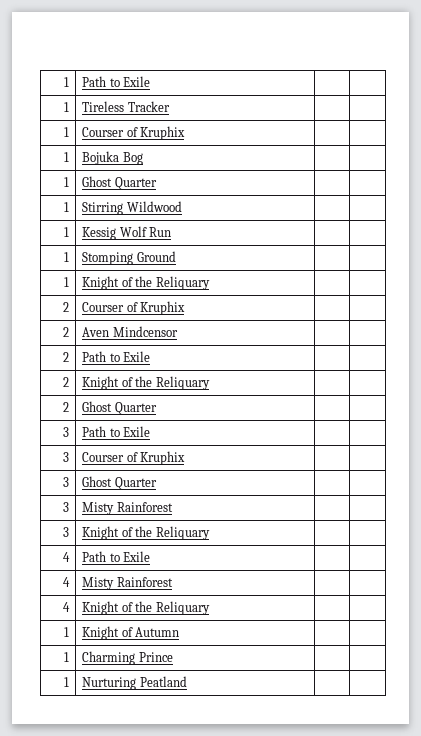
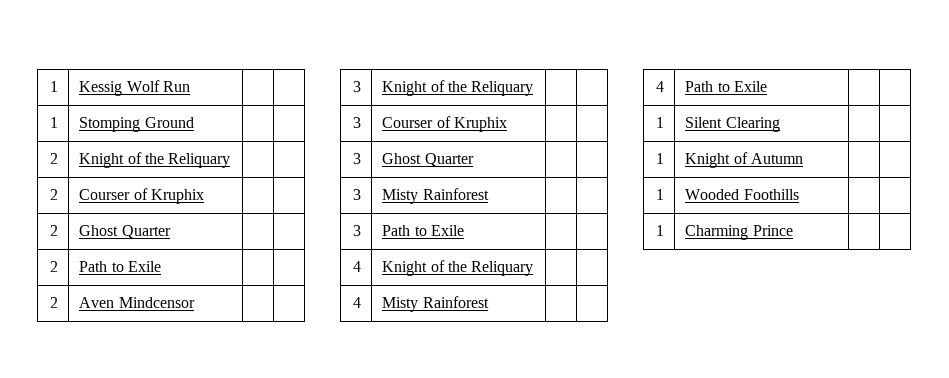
[63,77,69,87] [82,76,151,87] [63,102,69,112] [82,101,170,112] [63,127,69,137] [82,126,186,140] [63,152,69,162] [82,151,143,165] [63,177,69,187] [82,176,157,190] [63,202,69,212] [82,201,182,215] [63,227,69,237] 1 | Path to Exile | | // 1 | Tireless Tracker | | // 1 | Courser of Kruphix | | // 1 | Bojuka Bog | | // 1 | Ghost Quarter | | // 1 | Stirring Wildwood | | // 1 -> [49,81,58,92] 1
[63,277,69,287] 1 -> [49,153,58,164] 2
[82,326,178,337] Aven Mindcensor -> [79,225,171,239] Ghost Quarter
[82,376,211,390] [62,402,69,412] [82,401,157,415] [62,427,69,437] [82,426,151,437] Knight of the Reliquary | | // 2 | Ghost Quarter | | // 3 | Path to Exile -> [79,297,195,308] [352,81,361,92] [382,80,534,96] Aven Mindcensor | | // 3 | Knight of the Reliquary
[82,526,211,540] [62,552,70,562] [82,551,151,562] [62,577,70,587] [82,577,173,590] [62,602,70,612] [82,601,211,615] Knight of the Reliquary | | // 4 | Path to Exile | | // 4 | Misty Rainforest | | // 4 | Knight of the Reliquary -> [382,225,464,236] [352,261,361,272] [382,260,534,276] [352,297,361,308] [382,296,489,312] [655,81,664,92] [685,81,767,92] [655,117,664,128] [685,117,780,132] Path to Exile | | // 4 | Knight of the Reliquary | | // 4 | Misty Rainforest | | // 4 | Path to Exile | | // 1 | Silent Clearing
[82,651,173,665] [63,677,69,687] [82,676,187,690] Charming Prince | | // 1 | Nurturing Peatland -> [685,189,799,200] [655,225,664,236] [685,225,793,240] Wooded Foothills | | // 1 | Charming Prince

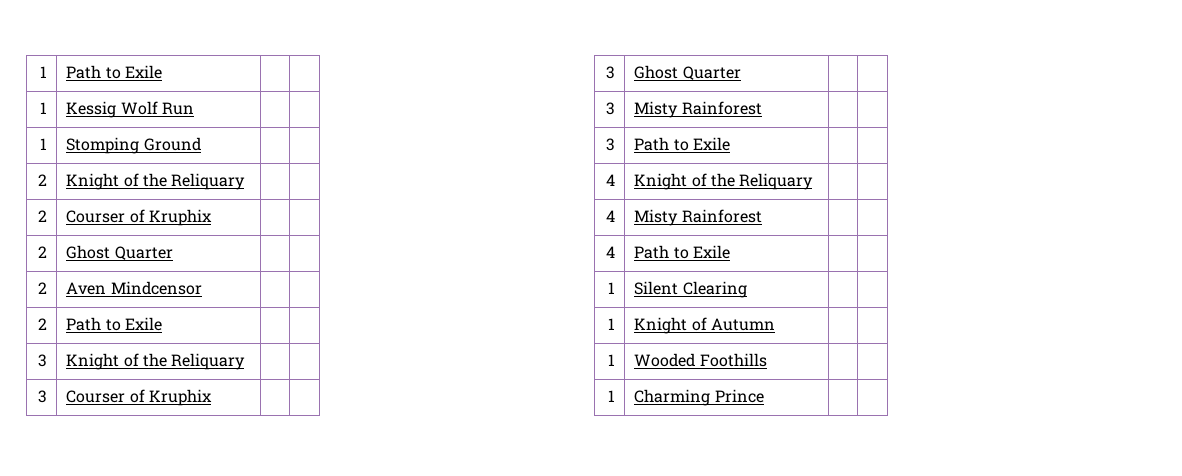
[49,81,58,92] 1 -> [39,66,47,78] [66,65,162,79] [39,102,47,114] 1 | Path to Exile | | // 1
[79,261,161,272] [49,297,58,308] [79,297,195,308] Path to Exile | | // 2 | Aven Mindcensor -> [66,281,202,295] [37,318,47,330] [66,317,162,331] Aven Mindcensor | | // 2 | Path to Exile

